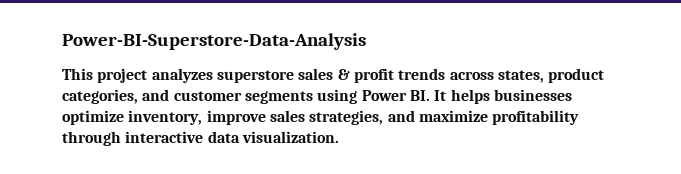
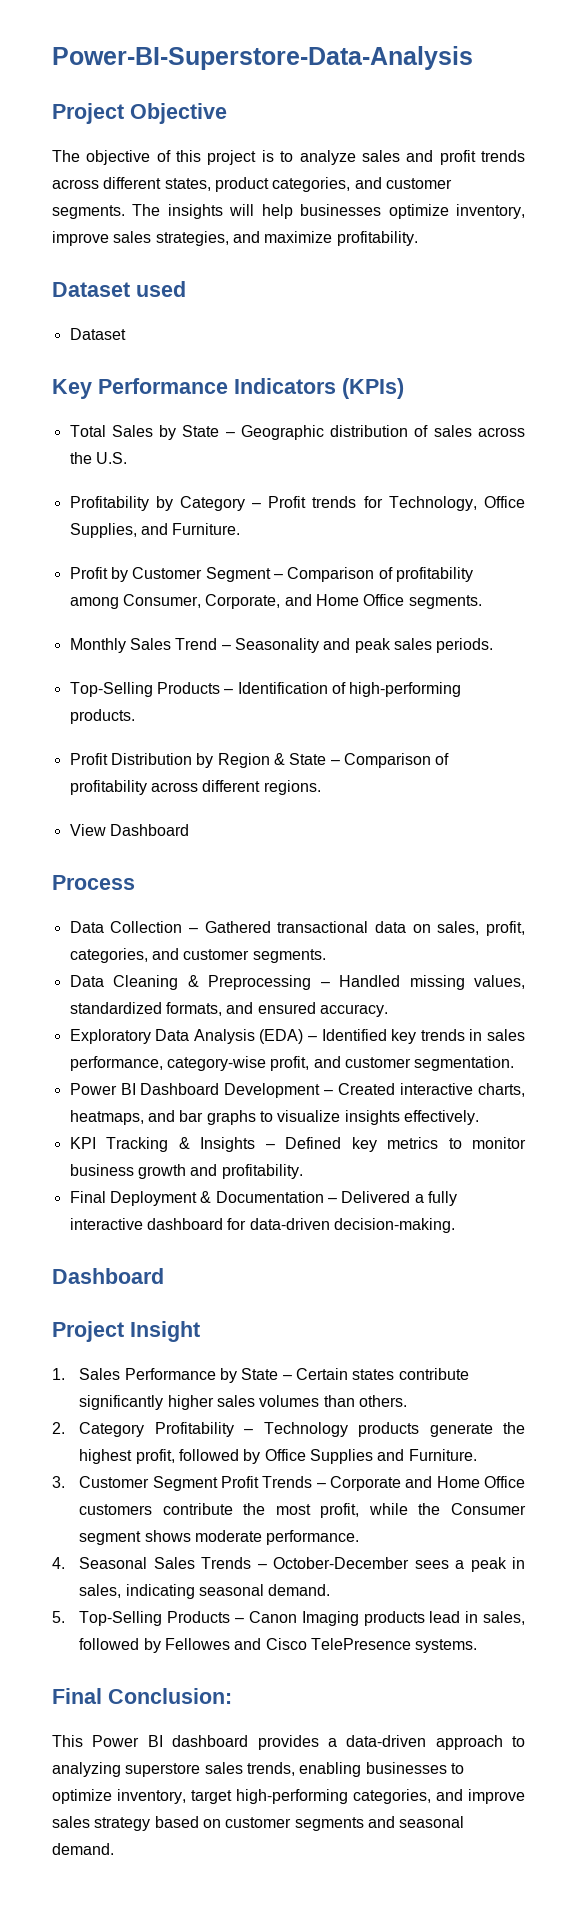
[62,68,350,83] This project analyzes superstore sales & -> [52,103,227,124] [52,150,434,165] Project Objective // The objective of this project is to analyze sales and
(494, 75) none -> [103,177,162,189] different
[244,89,490,104] segments using Power BI. It helps -> [52,204,293,219] segments. The insights will help
[492,110,580,125] [62,131,339,146] profitability through interactive data visualization. -> [336,231,418,246] [52,281,186,297] [69,328,126,340] [52,378,404,399] [69,425,525,440] [69,452,127,464] [69,496,525,511] [69,523,241,538] [69,567,473,582] [69,594,482,609] [69,638,494,653] [69,682,462,697] [69,709,135,724] [69,753,450,768] [69,780,321,795] [69,824,189,836] [52,875,135,890] [69,921,525,936] [69,948,326,963] [69,975,525,990] [69,1002,388,1017] [69,1029,526,1044] [69,1056,515,1071] [69,1083,525,1098] [69,1110,479,1125] [69,1137,526,1152] [69,1164,303,1179] [69,1191,457,1206] [69,1218,455,1233] [52,1268,164,1284] [52,1321,200,1342] [52,1368,469,1383] [79,1395,407,1410] [52,1422,525,1437] [79,1449,477,1464] [52,1476,525,1491] [79,1503,526,1518] [79,1530,360,1545] [52,1557,525,1572] [79,1584,331,1599] [52,1611,525,1626] [79,1638,478,1653] [52,1688,232,1704] [52,1735,525,1750] [52,1762,464,1777] [52,1789,525,1804] [52,1816,465,1831] [52,1843,114,1855] profitability. // Dataset used // Dataset // Key Performance Indicators (KPIs) // Total Sales by State – Geographic distribution of sales across the U.S. // Profitability by Category – Profit trends for Technology, Office Supplies, and Furniture. // Profit by Customer Segment – Comparison of profitability among Consumer, Corporate, and Home Office segments. // Monthly Sales Trend – Seasonality and peak sales periods. // Top-Selling Products – Identification of high-performing products. // Profit Distribution by Region & State – Comparison of profitability across different regions. // View Dashboard // Process // Data Collection – Gathered transactional data on sales, profit, categories, and customer segments. // Data Cleaning & Preprocessing – Handled missing values, standardized formats, and ensured accuracy. // Exploratory Data Analysis (EDA) – Identified key trends in sales performance, category-wise profit, and customer segmentation. // Power BI Dashboard Development – Created interactive charts, heatmaps, and bar graphs to visualize insights effectively. // KPI Tracking & Insights – Defined key metrics to monitor business growth and profitability. // Final Deployment & Documentation – Delivered a fully interactive dashboard for data-driven decision-making. // Dashboard // Project Insight // 1. Sales Performance by State – Certain states contribute significantly higher sales volumes than others. // 2. Category Profitability – Technology products generate the highest profit, followed by Office Supplies and Furniture. // 3. Customer Segment Profit Trends – Corporate and Home Office customers contribute the most profit, while the Consumer segment shows moderate performance. // 4. Seasonal Sales Trends – October-December sees a peak in sales, indicating seasonal demand. // 5. Top-Selling Products – Canon Imaging products lead in sales, followed by Fellowes and Cisco TelePresence systems. // Final Conclusion: // This Power BI dashboard provides a data-driven approach to analyzing superstore sales trends, enabling businesses to optimize inventory, target high-performing categories, and improve sales strategy based on customer segments and seasonal demand.

